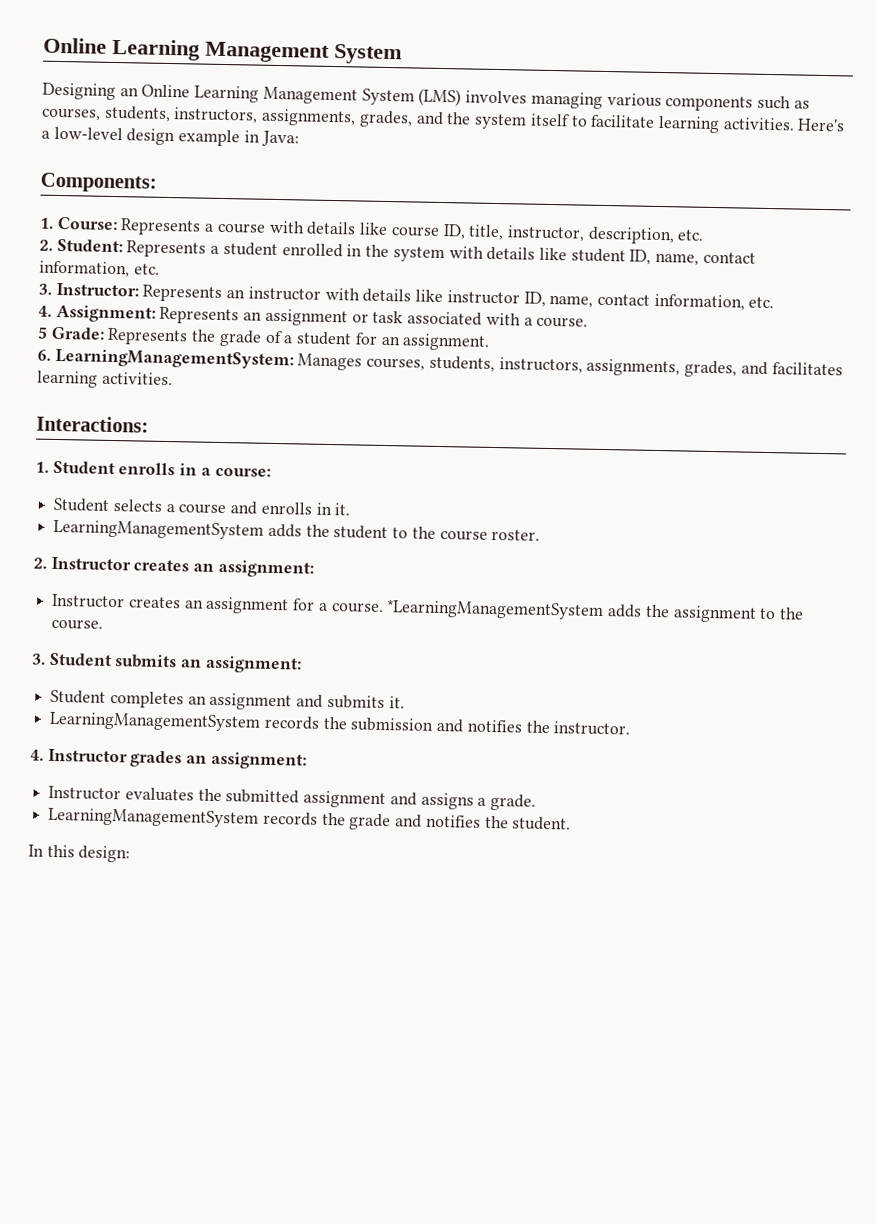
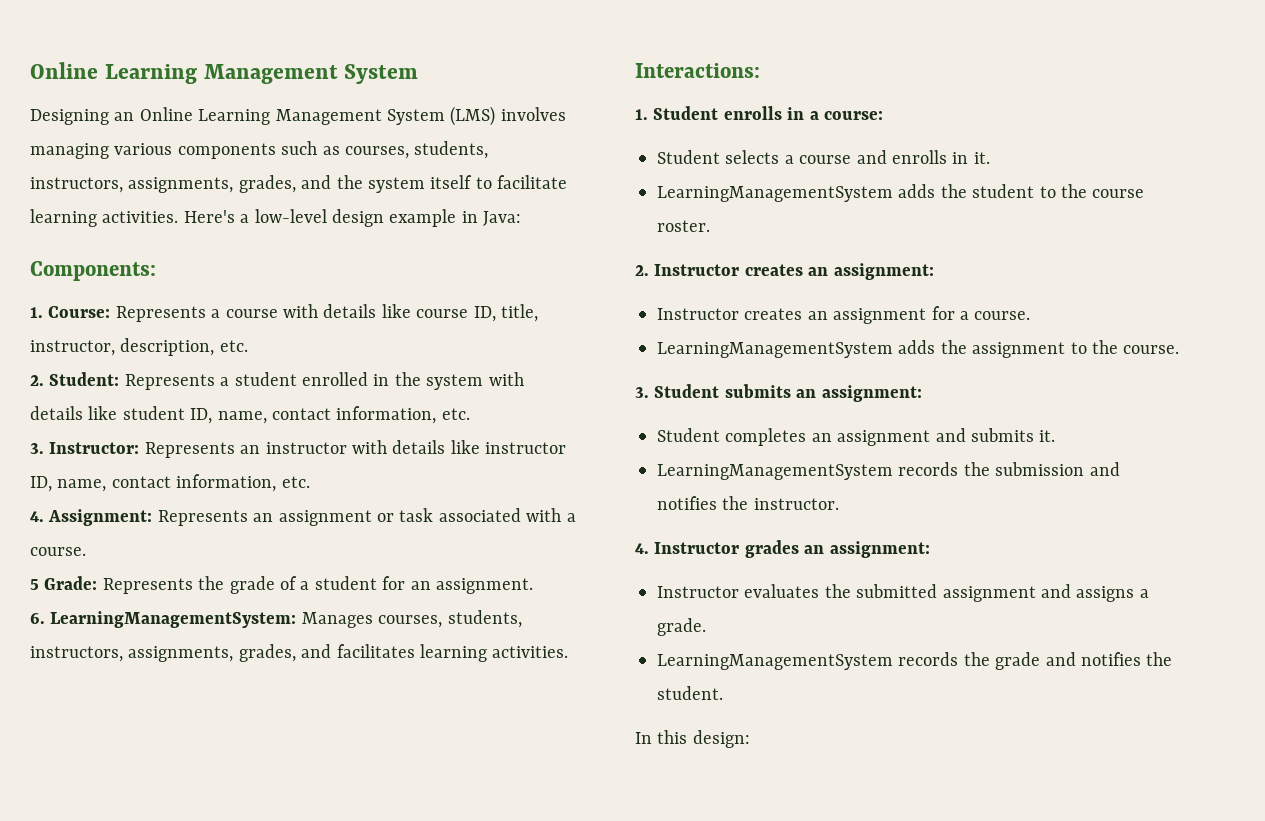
[386,599,605,621] *LearningManagementSystem -> [657,342,893,358] // LearningManagementSystem

